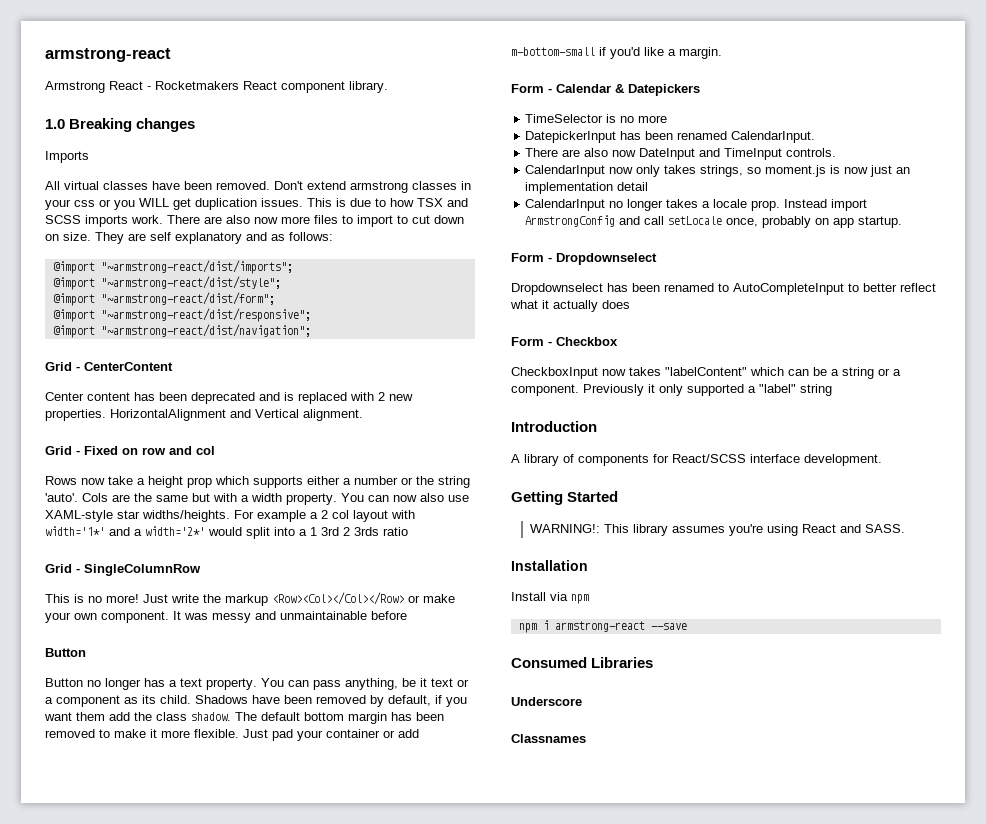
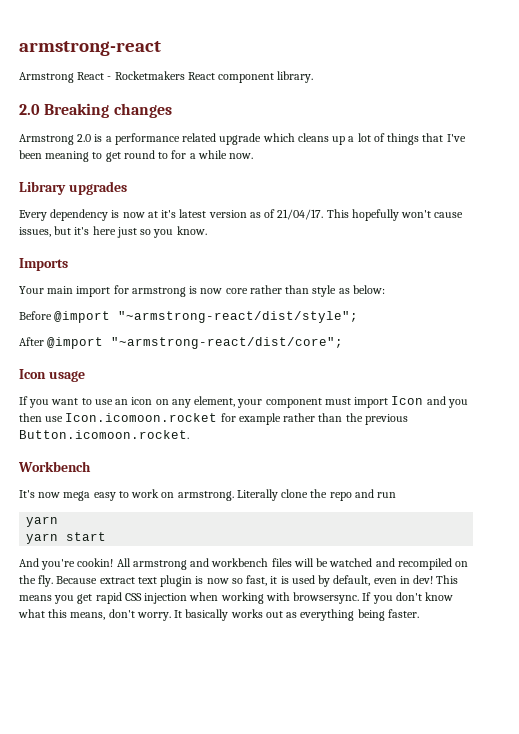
[45,119,65,129] 1.0 -> [19,104,40,115] 2.0
[45,151,89,163] [45,181,471,193] [45,198,468,210] [45,215,464,227] [45,232,333,244] [52,260,293,274] [52,276,281,290] [52,292,275,306] [52,308,311,322] [52,324,311,338] [45,362,173,371] [45,392,413,404] [45,409,363,421] [45,446,215,455] [45,476,470,488] [45,493,469,505] [45,510,415,522] [45,526,408,539] [45,564,201,576] [45,592,455,606] [45,611,407,623] [45,648,86,657] [45,678,469,690] [45,695,467,707] [44,712,444,724] [45,729,419,741] [511,47,722,59] [511,84,700,96] [525,114,668,123] [525,131,816,143] [525,148,837,160] [525,165,911,177] [525,182,649,194] [525,199,868,211] [525,215,903,228] [511,253,657,265] [511,283,936,295] [510,300,630,312] [511,337,618,346] [511,367,901,379] [511,384,832,396] [511,421,597,432] [511,454,882,466] [511,491,619,505] [529,524,905,536] [511,560,588,571] [511,592,589,604] [518,620,687,633] [511,657,654,668] [511,697,582,706] [511,734,586,743] Imports // All virtual classes have been removed. Don't extend armstrong classes in your css or you WILL get duplication issues. This is due to how TSX and SCSS imports work. There are also now more files to import to cut down on size. They are self explanatory and as follows: // @import "~armstrong-react/dist/imports"; // @import "~armstrong-react/dist/style"; // @import "~armstrong-react/dist/form"; // @import "~armstrong-react/dist/responsive"; // @import "~armstrong-react/dist/navigation"; // Grid - CenterContent // Center content has been deprecated and is replaced with 2 new properties. HorizontalAlignment and Vertical alignment. // Grid - Fixed on row and col // Rows now take a height prop which supports either a number or the string 'auto'. Cols are the same but with a width property. You can now also use XAML-style star widths/heights. For example a 2 col layout with width='1*' and a width='2*' would split into a 1 3rd 2 3rds ratio // Grid - SingleColumnRow // This is no more! Just write the markup <Row><Col></Col></Row> or make your own component. It was messy and unmaintainable before // Button // Button no longer has a text property. You can pass anything, be it text or a component as its child. Shadows have been removed by default, if you want them add the class shadow. The default bottom margin has been removed to make it more flexible. Just pad your container or add m-bottom-small if you'd like a margin. // Form - Calendar & Datepickers // TimeSelector is no more // DatepickerInput has been renamed CalendarInput. // There are also now DateInput and TimeInput controls. // CalendarInput now only takes strings, so moment.js is now just an implementation detail // CalendarInput no longer takes a locale prop. Instead import ArmstrongConfig and call setLocale once, probably on app startup. // Form - Dropdownselect // Dropdownselect has been renamed to AutoCompleteInput to better reflect what it actually does // Form - Checkbox // CheckboxInput now takes "labelContent" which can be a string or a component. Previously it only supported a "label" string // Introduction // A library of components for React/SCSS interface development. // Getting Started // WARNING!: This library assumes you're using React and SASS. // Installation // Install via npm // npm i armstrong-react --save // Consumed Libraries // Underscore // Classnames -> [19,133,466,145] [19,150,254,162] [19,181,127,195] [19,209,464,221] [19,226,207,238] [19,258,68,271] [19,285,385,297] [19,311,359,323] [19,337,344,349] [19,369,85,382] [19,396,468,408] [19,413,408,425] [19,430,189,439] [18,461,91,472] [19,489,397,501] [26,516,59,527] [26,532,107,544] [19,558,469,570] [19,575,459,587] [19,592,454,604] [18,609,419,621] Armstrong 2.0 is a performance related upgrade which cleans up a lot of things that I've been meaning to get round to for a while now. // Library upgrades // Every dependency is now at it's latest version as of 21/04/17. This hopefully won't cause issues, but it's here just so you know. // Imports // Your main import for armstrong is now core rather than style as below: // Before @import "~armstrong-react/dist/style"; // After @import "~armstrong-react/dist/core"; // Icon usage // If you want to use an icon on any element, your component must import Icon and you then use Icon.icomoon.rocket for example rather than the previous Button.icomoon.rocket. // Workbench // It's now mega easy to work on armstrong. Literally clone the repo and run // yarn // yarn start // And you're cookin! All armstrong and workbench files will be watched and recompiled on the fly. Because extract text plugin is now so fast, it is used by default, even in dev! This means you get rapid CSS injection when working with browsersync. If you don't know what this means, don't worry. It basically works out as everything being faster.

